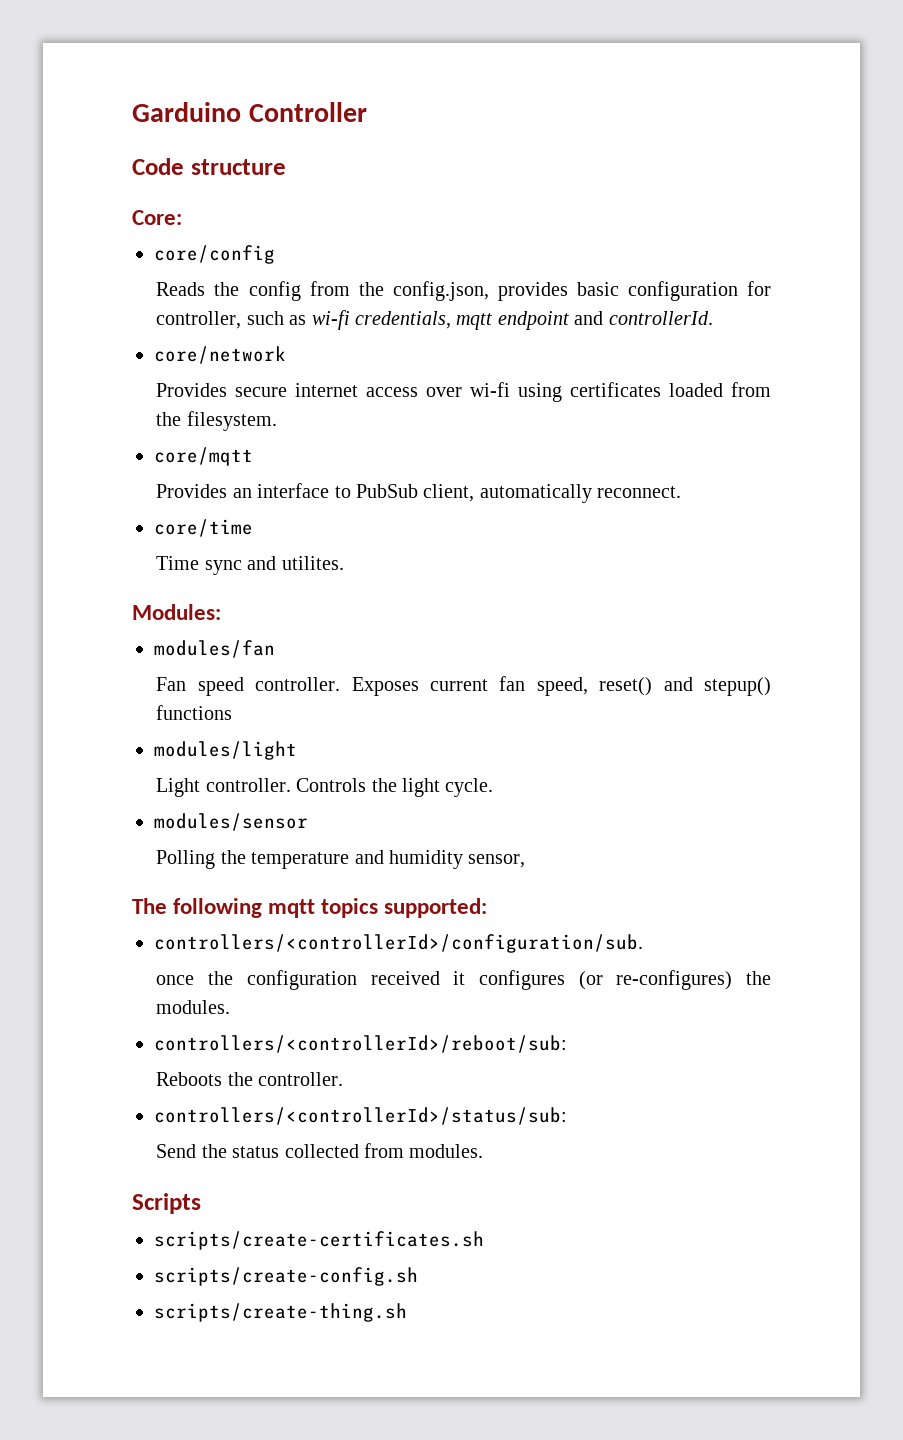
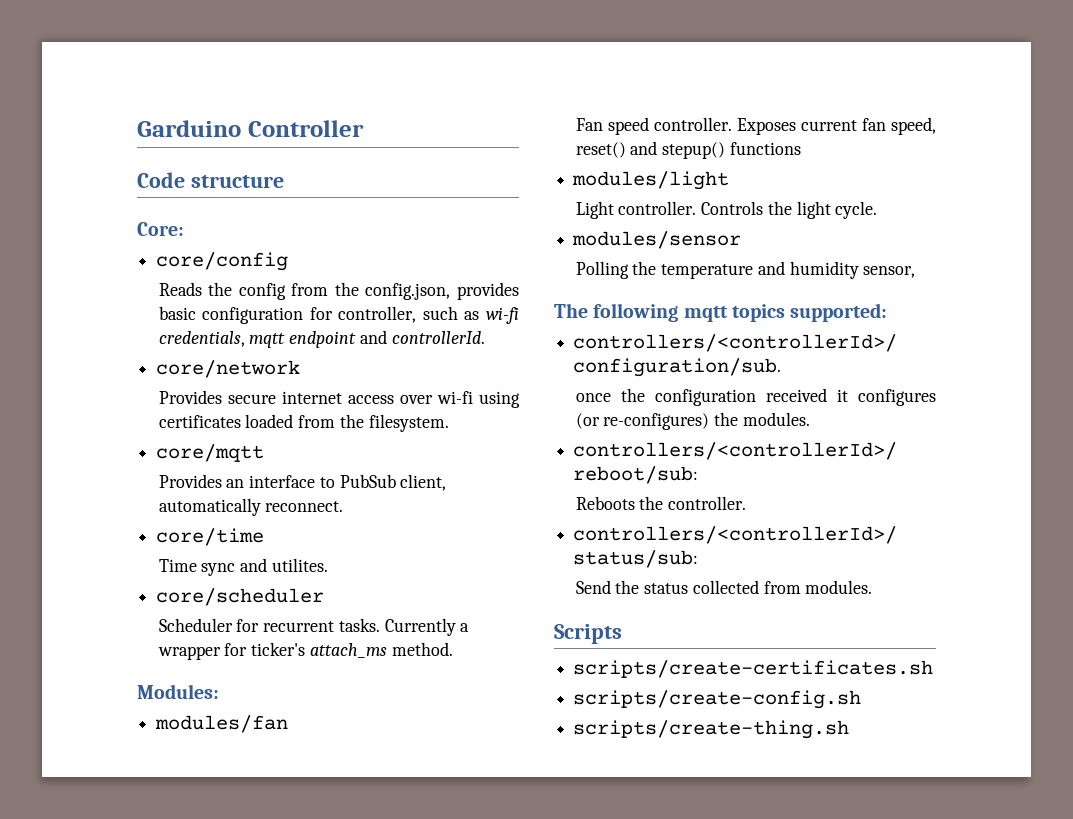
(344, 563) none -> [156,588,325,606] [158,618,470,636] [157,642,453,660] // core/scheduler // Scheduler for recurrent tasks. Currently a wrapper for ticker's attach_ms method.

